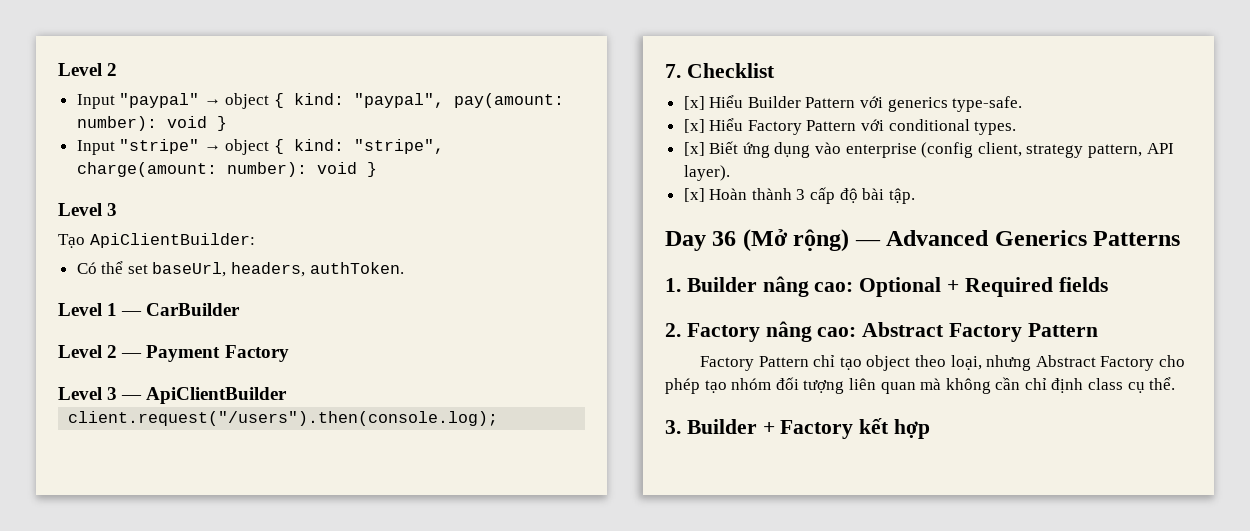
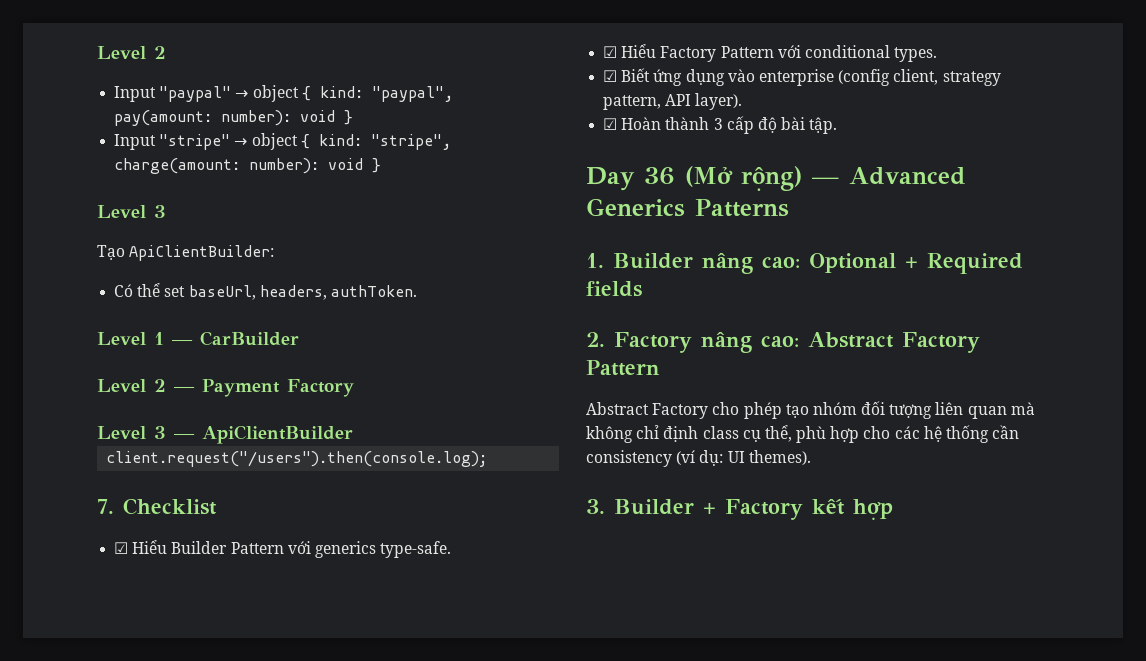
[683,96,705,110] [x] -> [114,542,129,554] ☑
[683,119,705,133] [x] -> [603,46,618,58] ☑
[683,142,705,156] [x] -> [603,70,618,82] ☑
[683,188,705,202] [x] -> [603,118,618,130] ☑
[699,355,1032,371] Factory Pattern chỉ tạo object theo loại, nhưng -> (660, 368) none
[995,377,1021,390] cần -> (633, 434) none
[1149,377,1176,390] thể. -> [764,425,1020,443] [586,450,811,467] thể, phù hợp cho các hệ thống cần consistency (ví dụ: UI themes).

